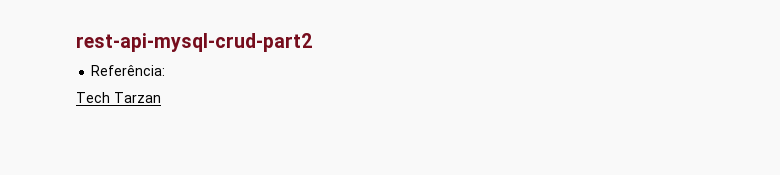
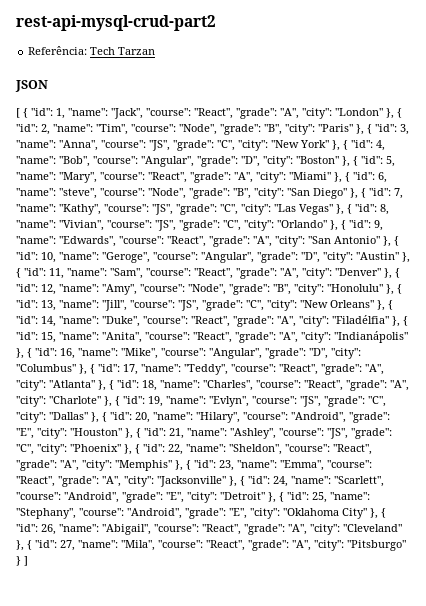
(166, 70) // -> (88, 50) none
(161, 97) none -> [15,80,48,92] [16,108,402,119] [16,124,409,135] [16,140,385,151] [16,156,395,167] [16,172,387,183] [16,188,403,199] [16,204,389,215] [16,220,383,231] [16,236,399,247] [16,252,410,263] [16,268,400,279] [16,284,402,295] [16,300,393,311] [16,315,408,327] [16,331,408,343] [16,348,361,359] [16,364,384,375] [16,380,409,391] [16,396,386,407] [16,412,390,423] [16,428,392,439] [16,444,372,455] [16,460,372,471] [16,476,384,487] [16,492,370,503] [16,508,386,519] [16,524,402,535] [16,540,406,551] [16,556,28,566] // JSON // [ { "id": 1, "name": "Jack", "course": "React", "grade": "A", "city": "London" }, { "id": 2, "name": "Tim", "course": "Node", "grade": "B", "city": "Paris" }, { "id": 3, "name": "Anna", "course": "JS", "grade": "C", "city": "New York" }, { "id": 4, "name": "Bob", "course": "Angular", "grade": "D", "city": "Boston" }, { "id": 5, "name": "Mary", "course": "React", "grade": "A", "city": "Miami" }, { "id": 6, "name": "steve", "course": "Node", "grade": "B", "city": "San Diego" }, { "id": 7, "name": "Kathy", "course": "JS", "grade": "C", "city": "Las Vegas" }, { "id": 8, "name": "Vivian", "course": "JS", "grade": "C", "city": "Orlando" }, { "id": 9, "name": "Edwards", "course": "React", "grade": "A", "city": "San Antonio" }, { "id": 10, "name": "Geroge", "course": "Angular", "grade": "D", "city": "Austin" }, { "id": 11, "name": "Sam", "course": "React", "grade": "A", "city": "Denver" }, { "id": 12, "name": "Amy", "course": "Node", "grade": "B", "city": "Honolulu" }, { "id": 13, "name": "Jill", "course": "JS", "grade": "C", "city": "New Orleans" }, { "id": 14, "name": "Duke", "course": "React", "grade": "A", "city": "Filadélfia" }, { "id": 15, "name": "Anita", "course": "React", "grade": "A", "city": "Indianápolis" }, { "id": 16, "name": "Mike", "course": "Angular", "grade": "D", "city": "Columbus" }, { "id": 17, "name": "Teddy", "course": "React", "grade": "A", "city": "Atlanta" }, { "id": 18, "name": "Charles", "course": "React", "grade": "A", "city": "Charlote" }, { "id": 19, "name": "Evlyn", "course": "JS", "grade": "C", "city": "Dallas" }, { "id": 20, "name": "Hilary", "course": "Android", "grade": "E", "city": "Houston" }, { "id": 21, "name": "Ashley", "course": "JS", "grade": "C", "city": "Phoenix" }, { "id": 22, "name": "Sheldon", "course": "React", "grade": "A", "city": "Memphis" }, { "id": 23, "name": "Emma", "course": "React", "grade": "A", "city": "Jacksonville" }, { "id": 24, "name": "Scarlett", "course": "Android", "grade": "E", "city": "Detroit" }, { "id": 25, "name": "Stephany", "course": "Android", "grade": "E", "city": "Oklahoma City" }, { "id": 26, "name": "Abigail", "course": "React", "grade": "A", "city": "Cleveland" }, { "id": 27, "name": "Mila", "course": "React", "grade": "A", "city": "Pitsburgo" } ]

